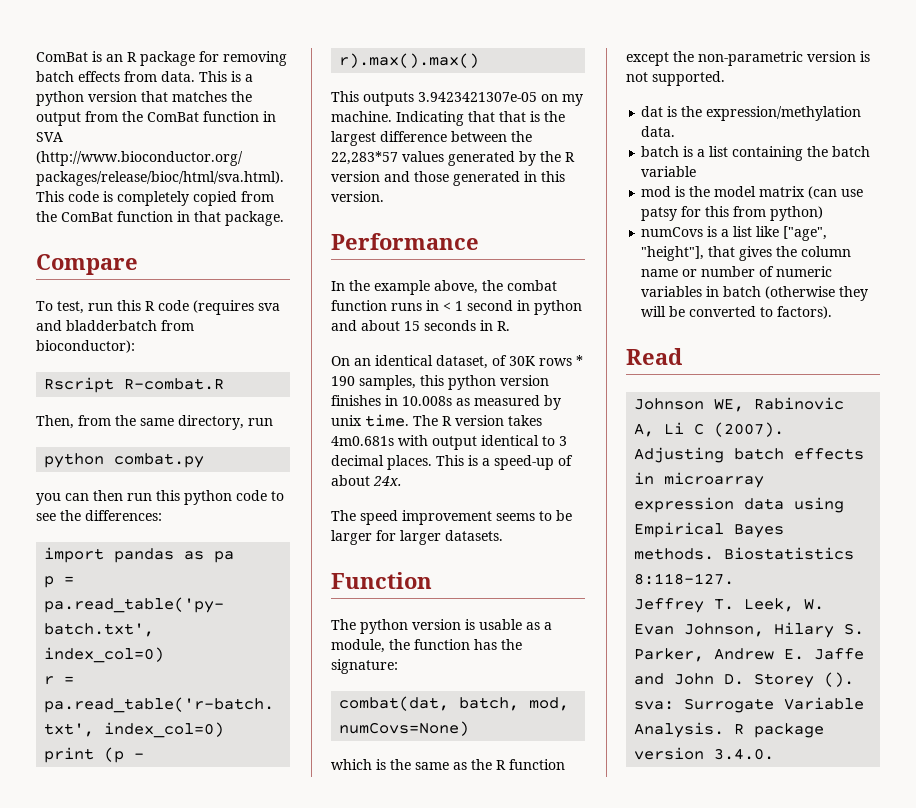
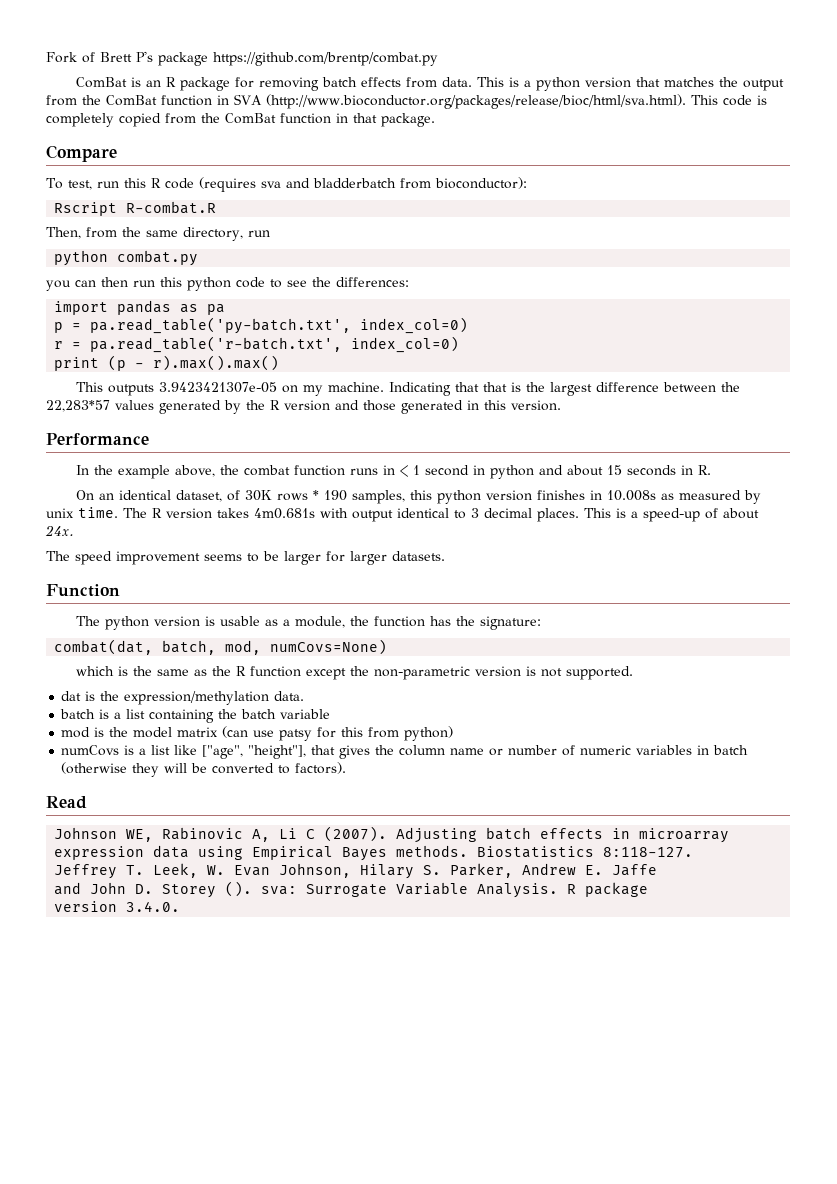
(36, 57) none -> [46,51,438,66] Fork of Brett P's package https://github.com/brentp/combat.py //

